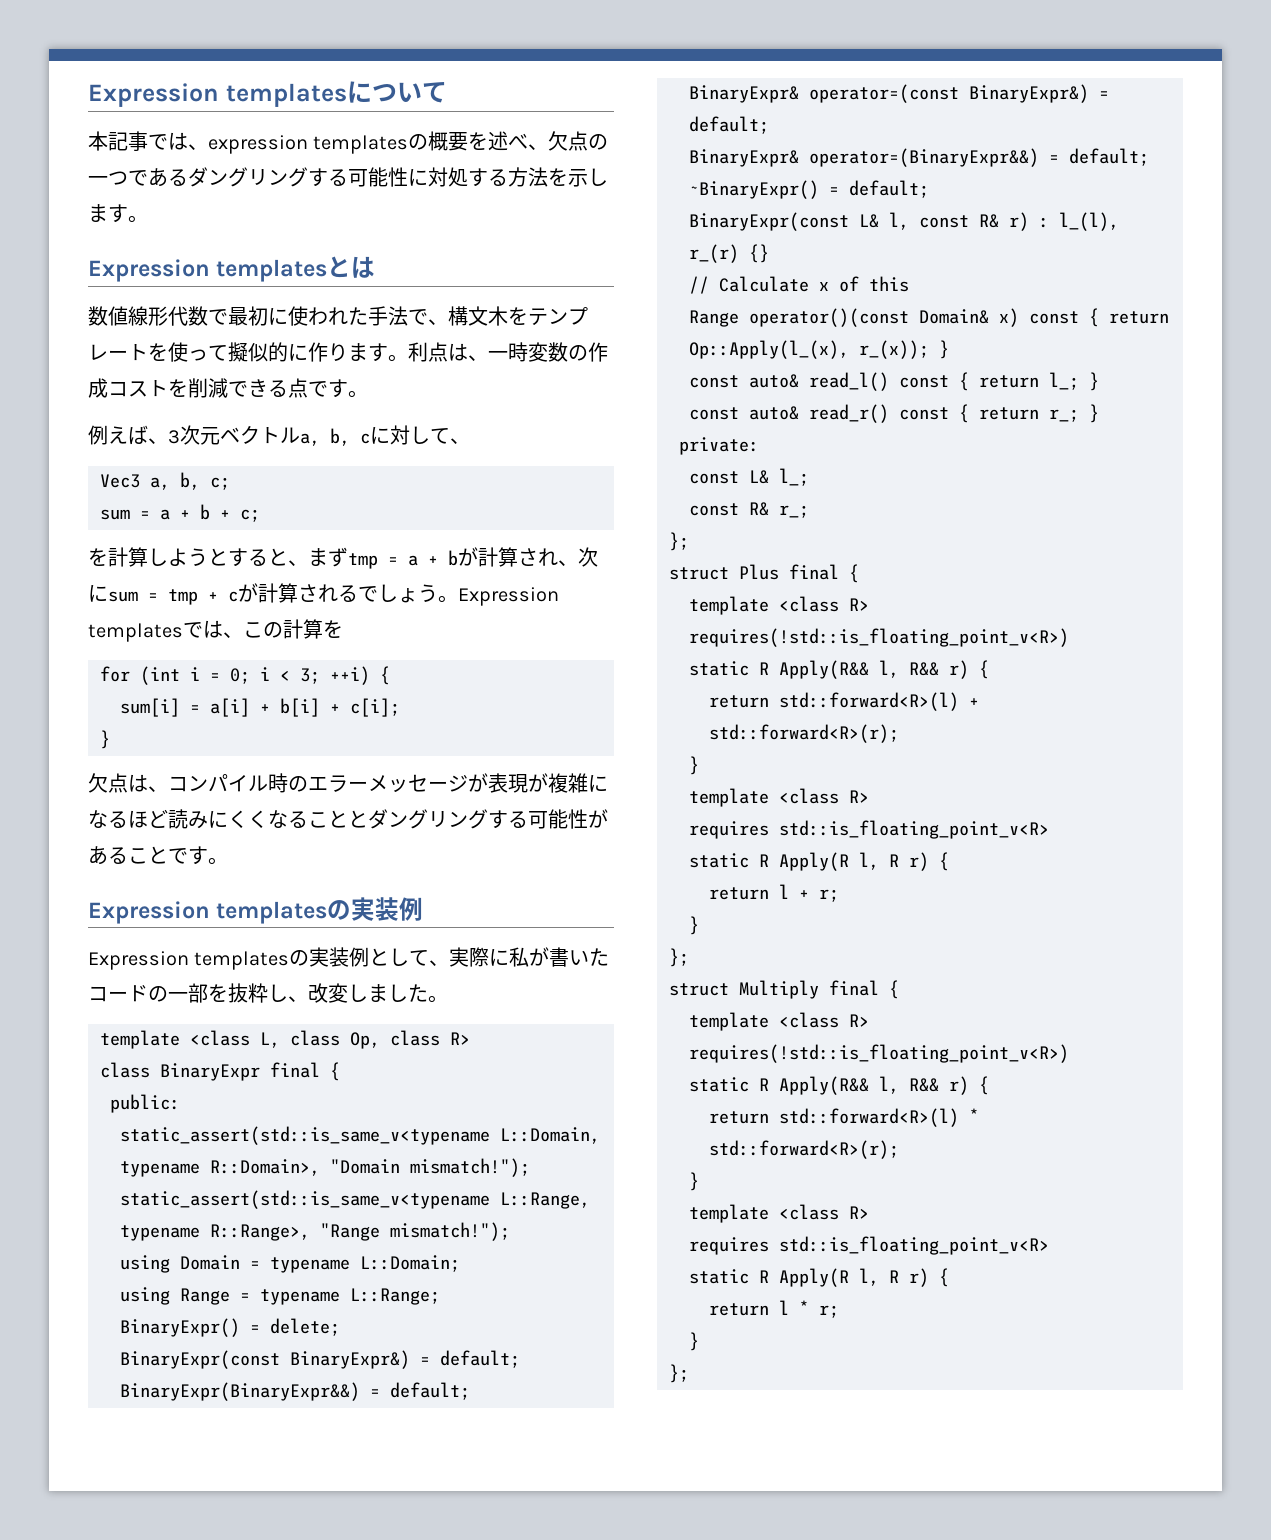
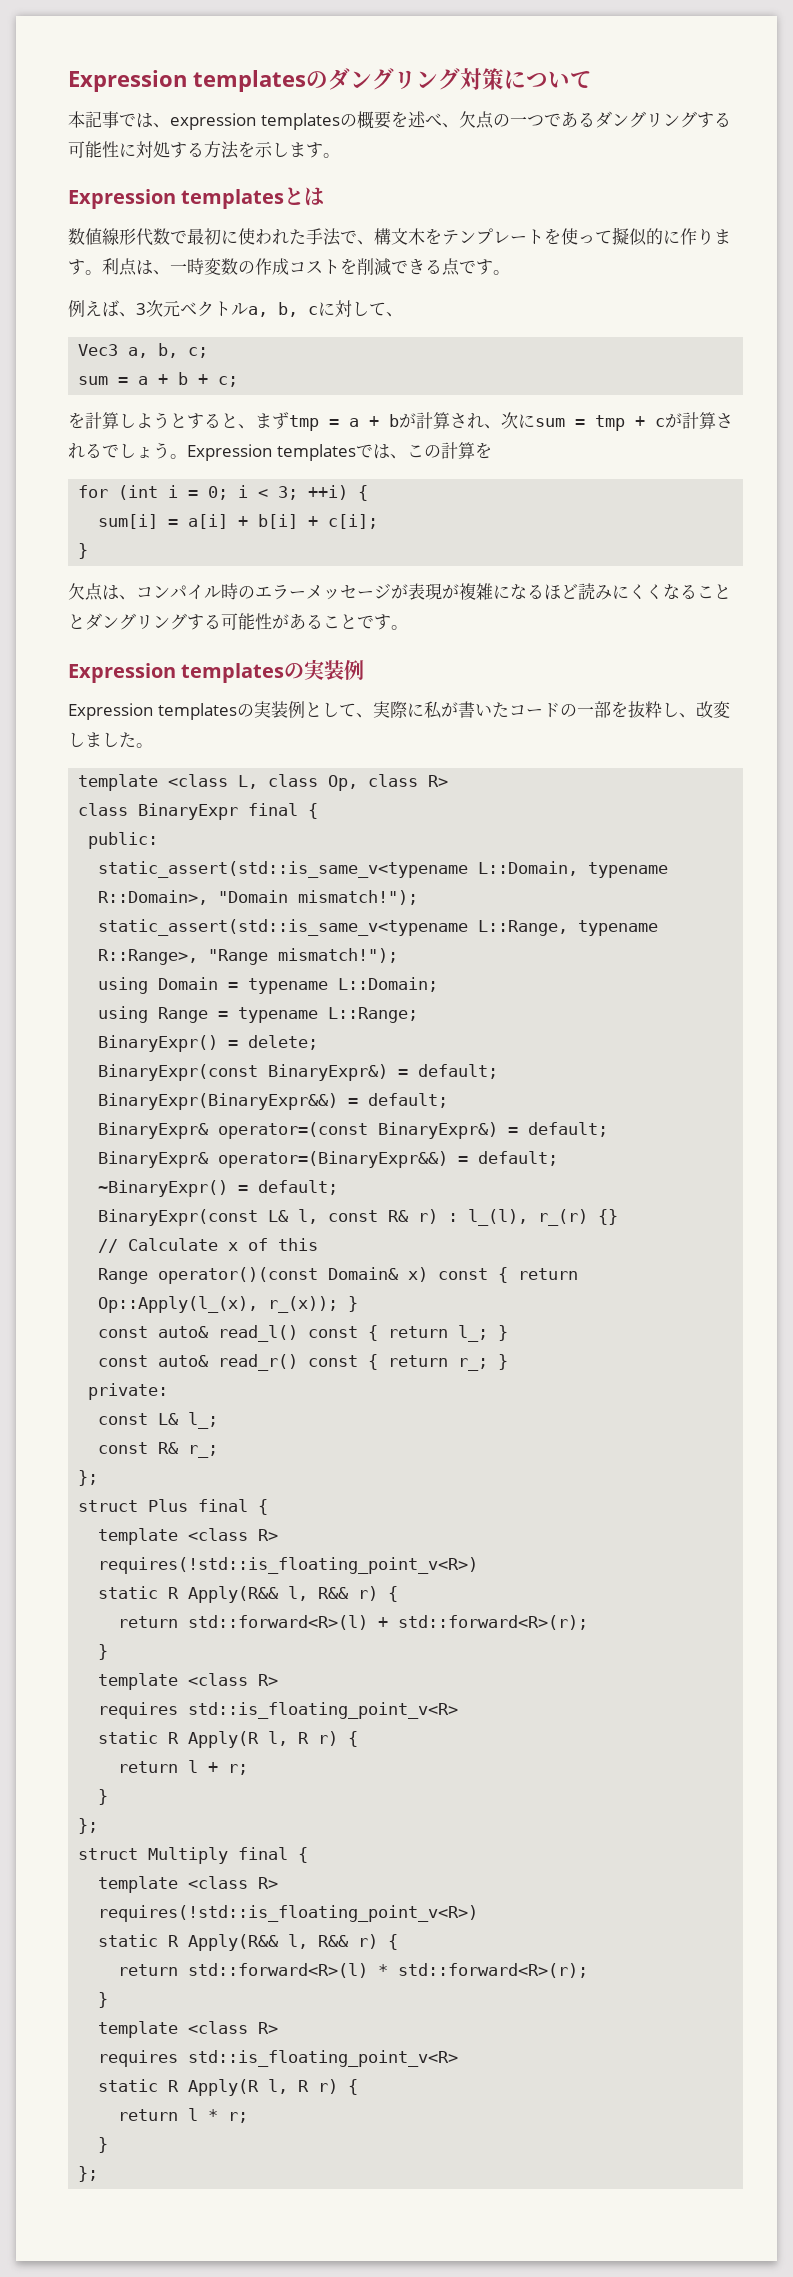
[88,83,347,107] Expression templates -> [68,68,504,92] Expression templatesのダングリング対策

